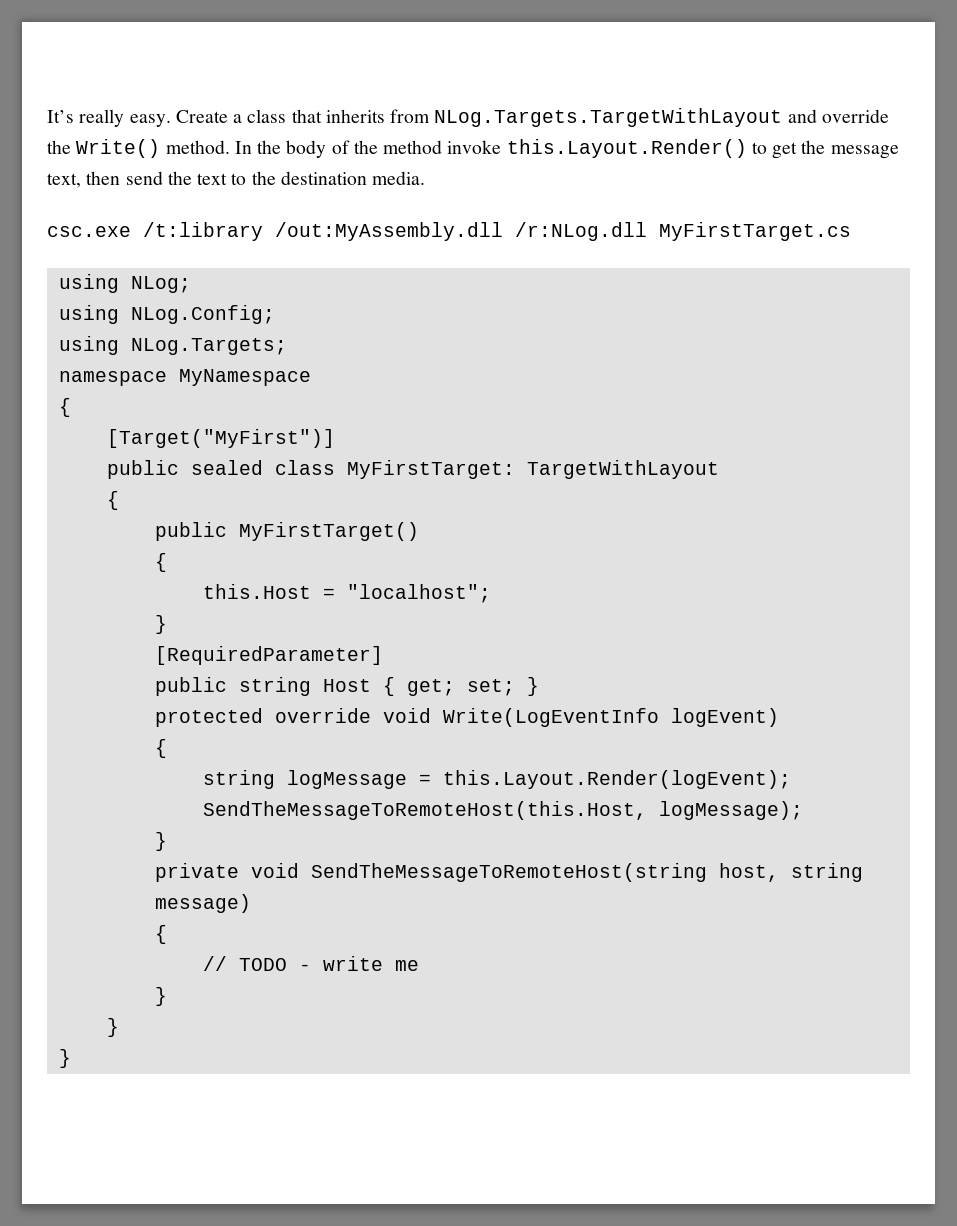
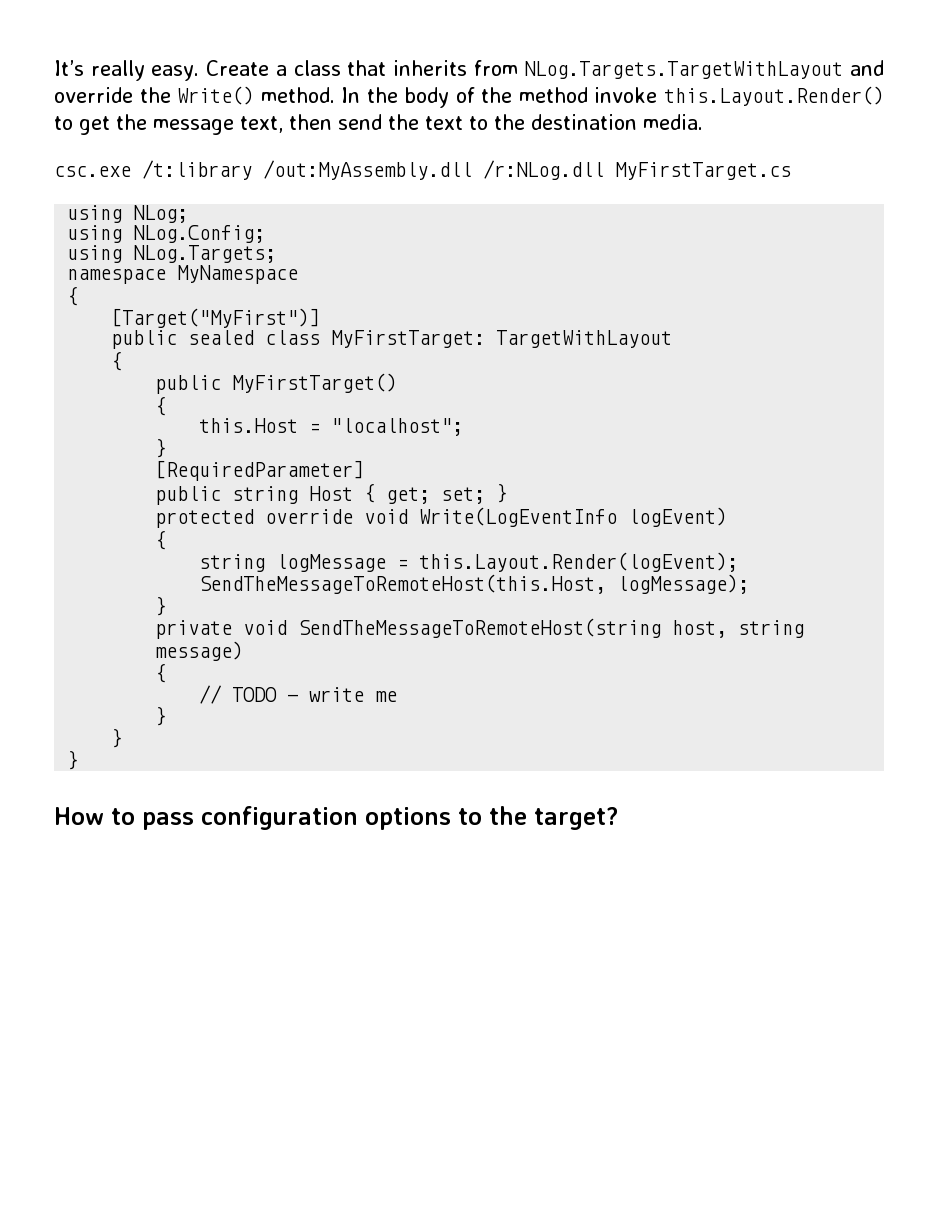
(71, 1058) none -> [54,806,619,830] // How to pass configuration options to the target?

